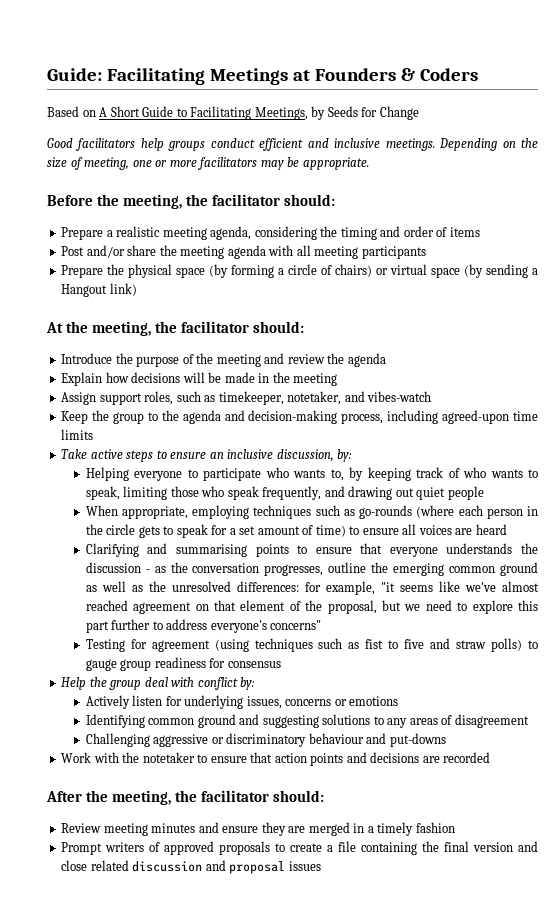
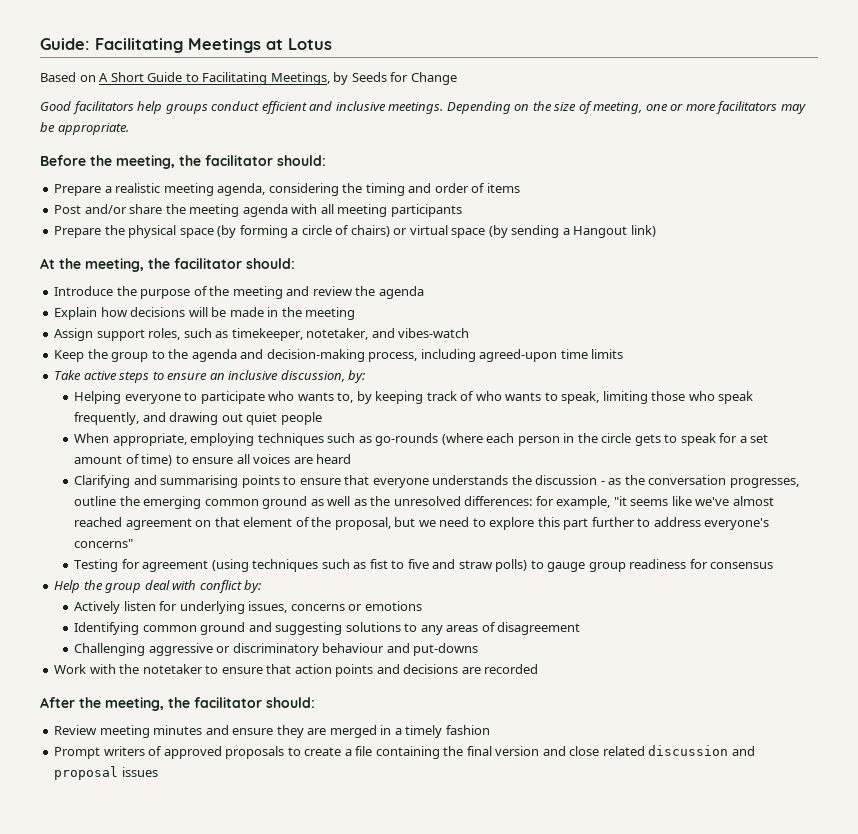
[314,68,478,81] Founders & Coders -> [288,38,332,50] Lotus

